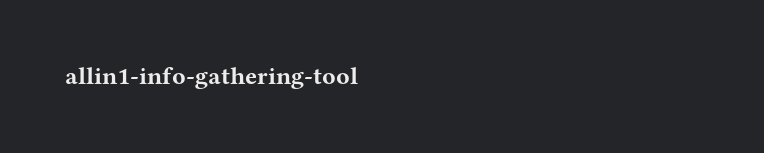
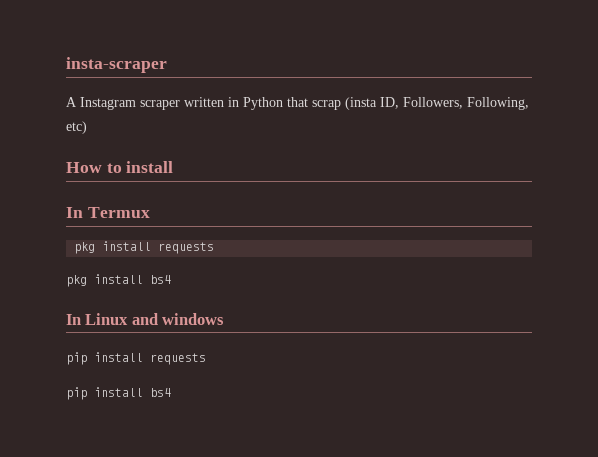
[65,67,358,89] allin1-info-gathering-tool -> [66,57,167,73] [66,97,529,110] [66,121,87,134] [66,161,174,173] [66,207,150,218] [74,241,215,254] [66,274,171,287] [66,313,225,325] [66,352,206,365] [66,387,171,400] insta-scraper // A Instagram scraper written in Python that scrap (insta ID, Followers, Following, etc) // How to install // In Termux // pkg install requests // pkg install bs4 // In Linux and windows // pip install requests // pip install bs4

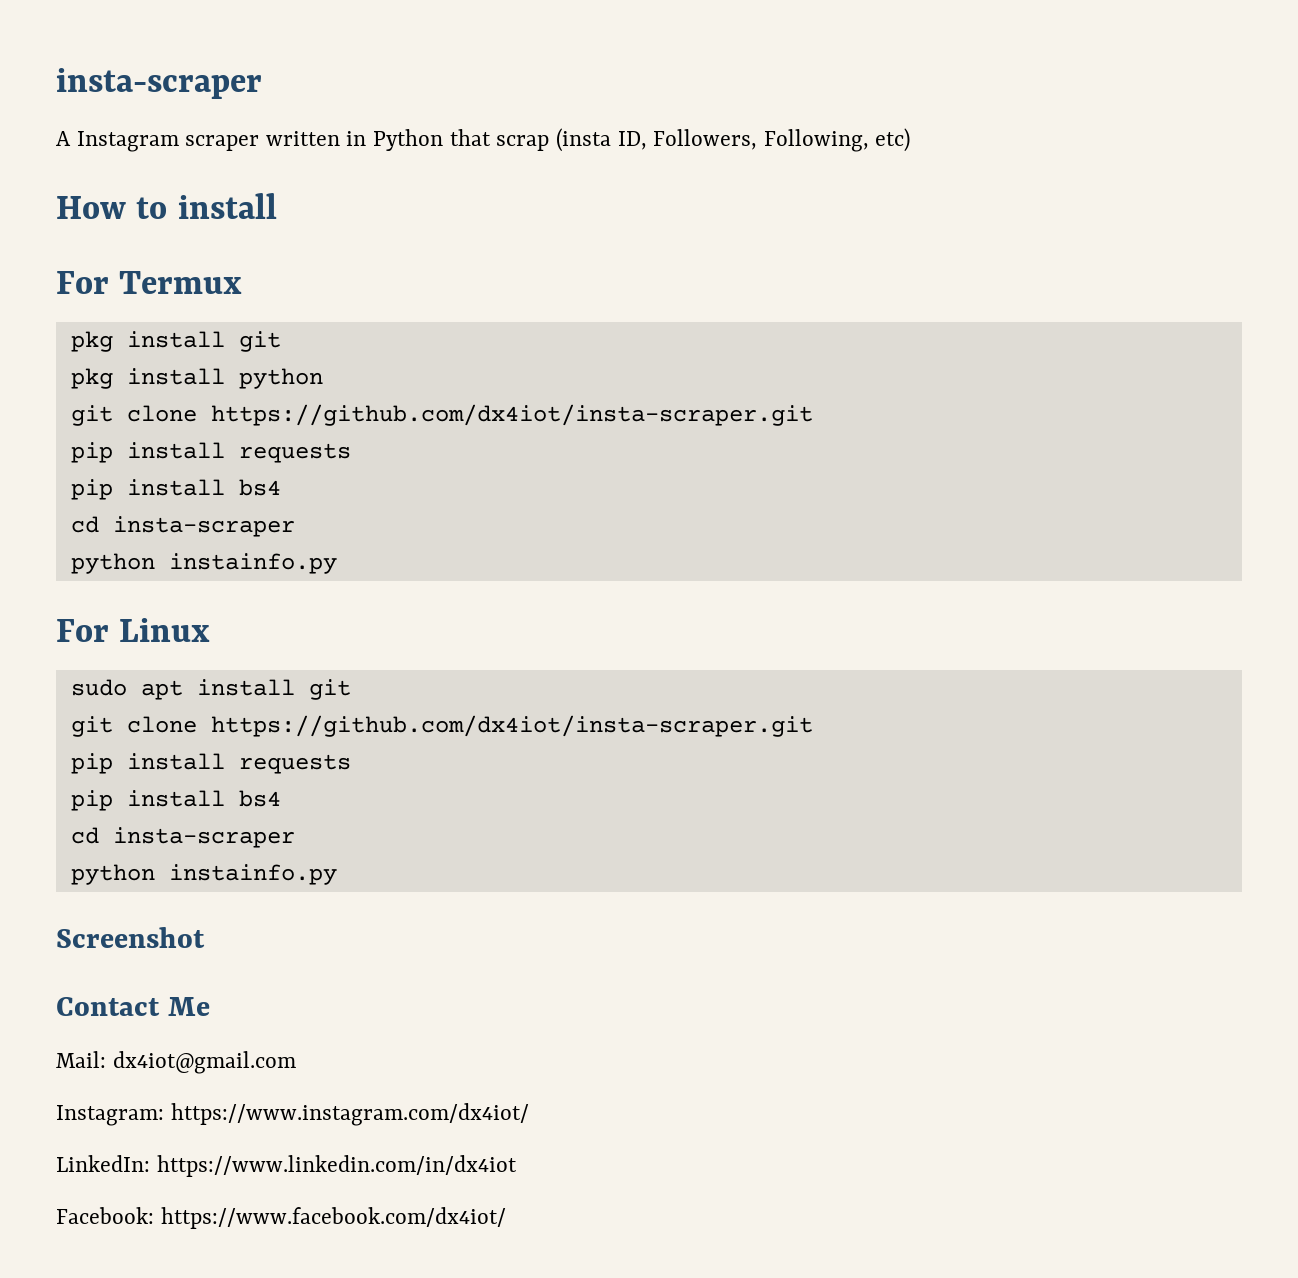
[66,207,83,218] In -> [56,271,109,294] For
[158,242,215,254] [66,274,171,287] [66,313,225,325] [66,352,206,365] [66,387,171,400] requests // pkg install bs4 // In Linux and windows // pip install requests // pip install bs4 -> [238,331,281,352] [70,368,323,389] [70,404,813,426] [70,442,351,463] [70,479,281,500] [70,516,295,537] [70,553,337,574] [56,618,211,642] [70,679,351,700] [70,715,813,737] [70,753,351,774] [70,790,281,811] [70,827,295,848] [70,864,337,885] [56,927,205,948] [56,997,210,1016] [56,1051,296,1074] [56,1103,529,1126] [56,1155,517,1177] [56,1207,506,1229] git // pkg install python // git clone https://github.com/dx4iot/insta-scraper.git // pip install requests // pip install bs4 // cd insta-scraper // python instainfo.py // For Linux // sudo apt install git // git clone https://github.com/dx4iot/insta-scraper.git // pip install requests // pip install bs4 // cd insta-scraper // python instainfo.py // Screenshot // Contact Me // Mail: dx4iot@gmail.com // Instagram: https://www.instagram.com/dx4iot/ // LinkedIn: https://www.linkedin.com/in/dx4iot // Facebook: https://www.facebook.com/dx4iot/

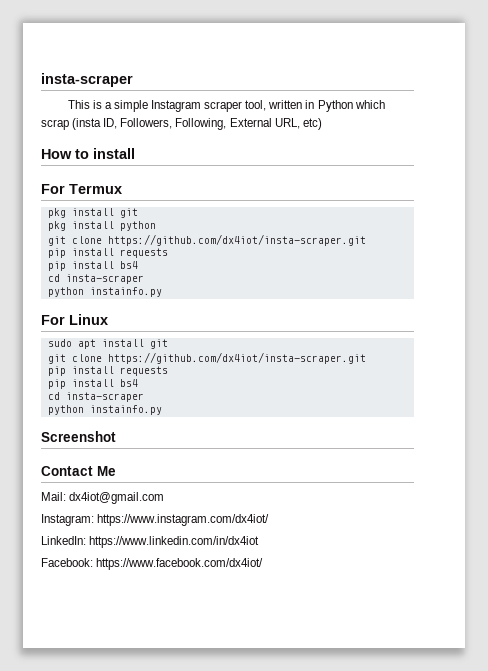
[56,68,262,99] [56,131,71,146] insta-scraper // A -> [41,73,133,87] [67,100,148,112] insta-scraper // This is a simple
(260, 143) none -> [245,100,267,111] tool,
[449,129,491,146] that -> [354,100,385,109] which
(869, 140) none -> [229,118,300,129] External URL,

